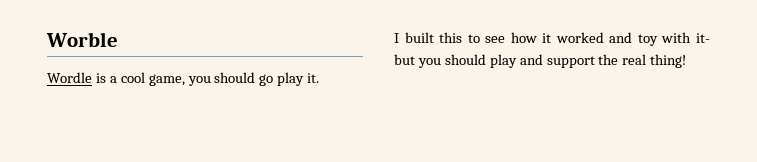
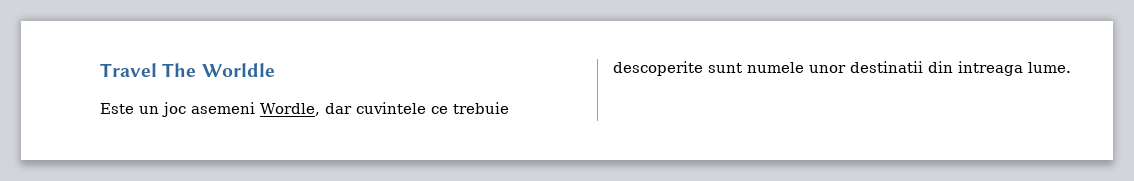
[46,32,118,47] [47,72,320,86] [394,32,710,46] [394,54,687,68] Worble // Wordle is a cool game, you should go play it. // I built this to see how it worked and toy with it- but you should play and support the real thing! -> [100,63,275,77] [100,102,509,117] [613,61,1071,76] Travel The Worldle // Este un joc asemeni Wordle, dar cuvintele ce trebuie descoperite sunt numele unor destinatii din intreaga lume.

